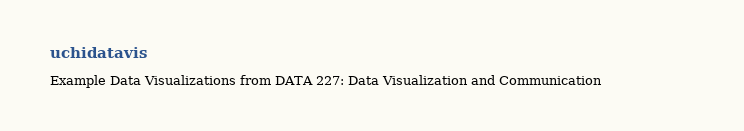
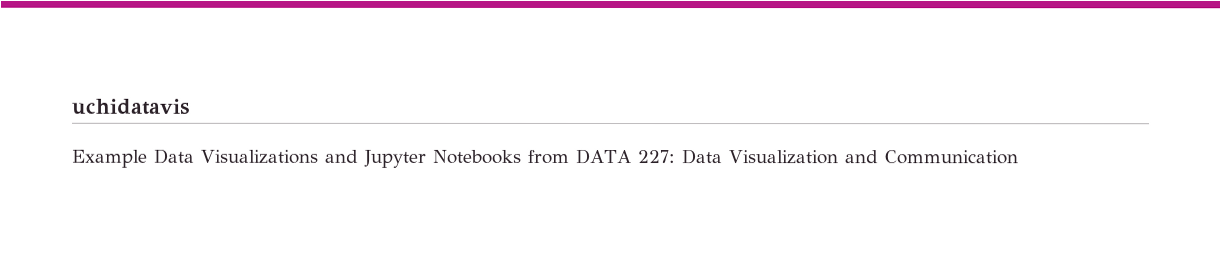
(236, 80) none -> [323,149,521,168] and Jupyter Notebooks

